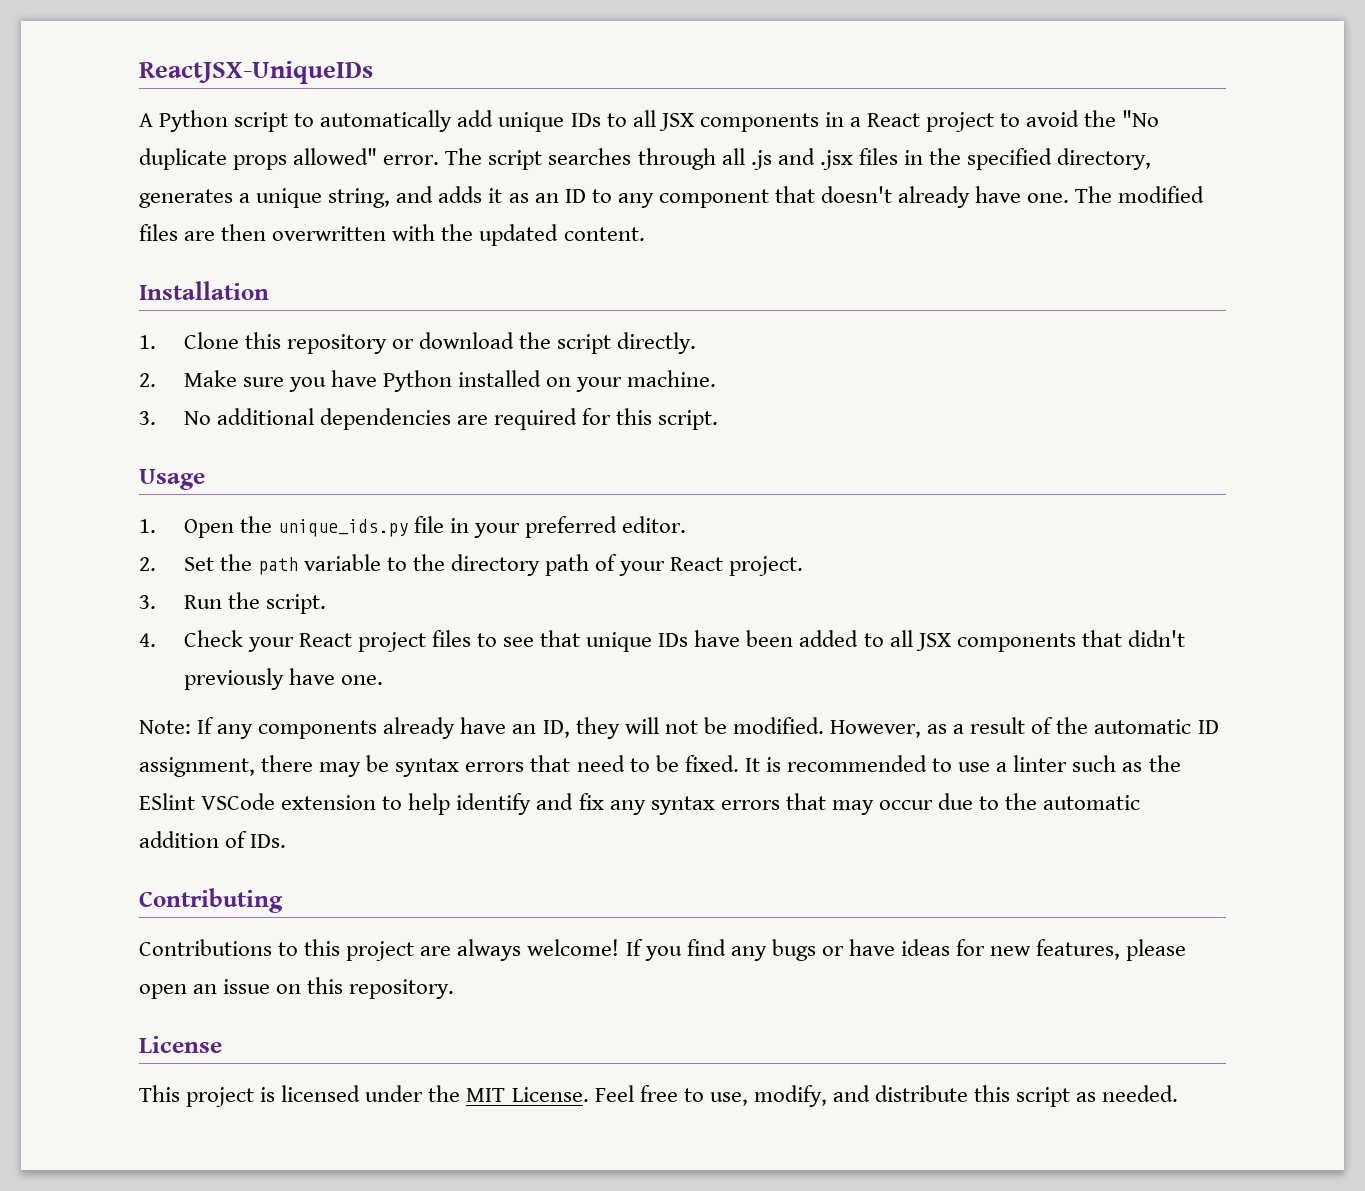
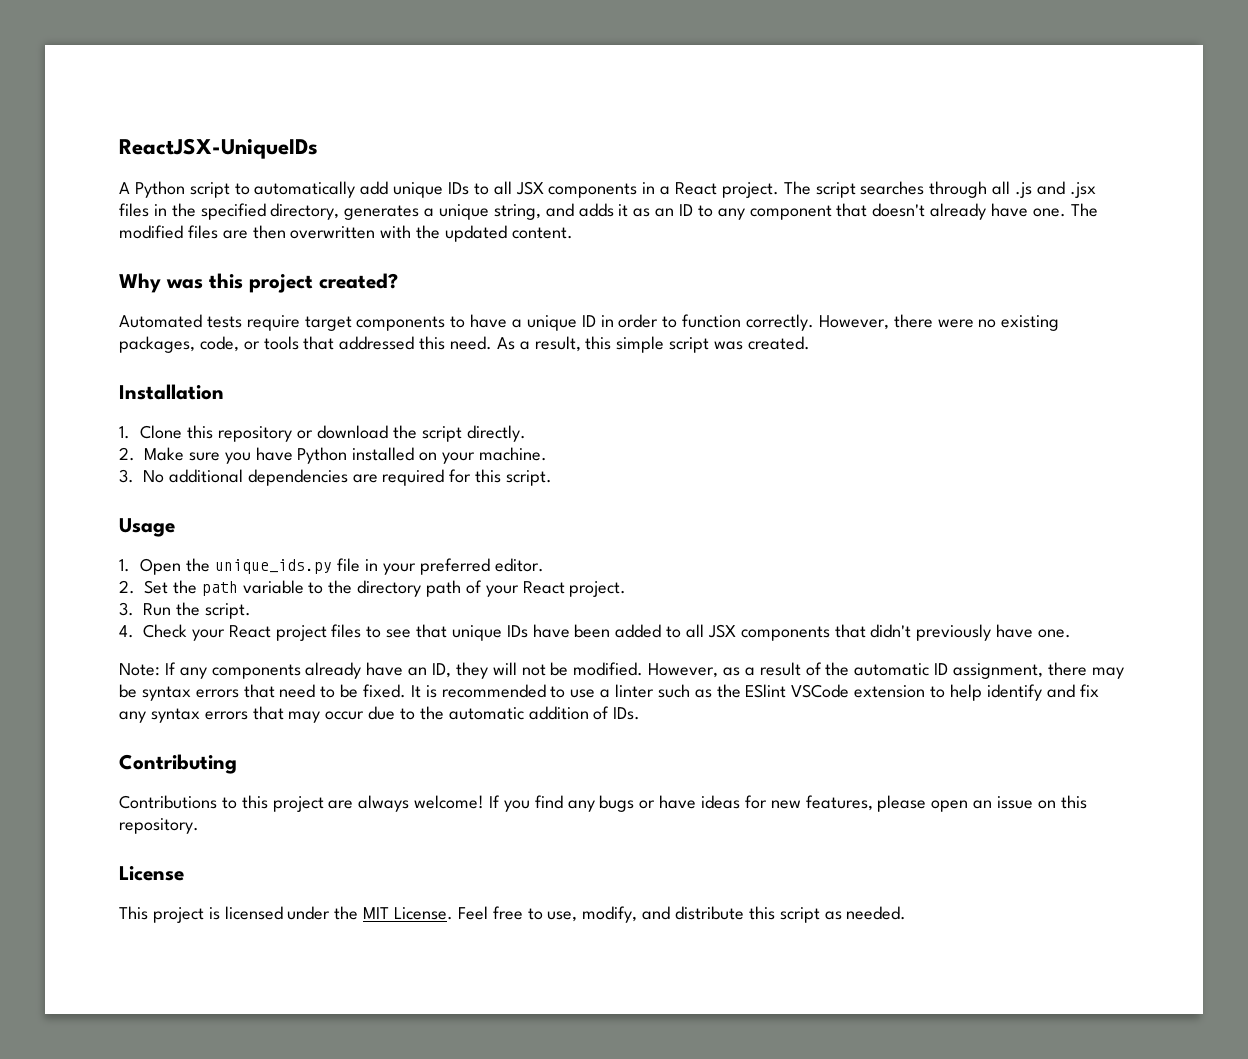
[926,110,1160,132] [139,148,440,170] project to avoid the "No duplicate props allowed" error. -> [721,182,779,198] project.
(645, 234) none -> [119,273,398,293] [119,314,1060,331] [119,336,810,353] // Why was this project created? // Automated tests require target components to have a unique ID in order to function correctly. However, there were no existing packages, code, or tools that addressed this need. As a result, this simple script was created.

